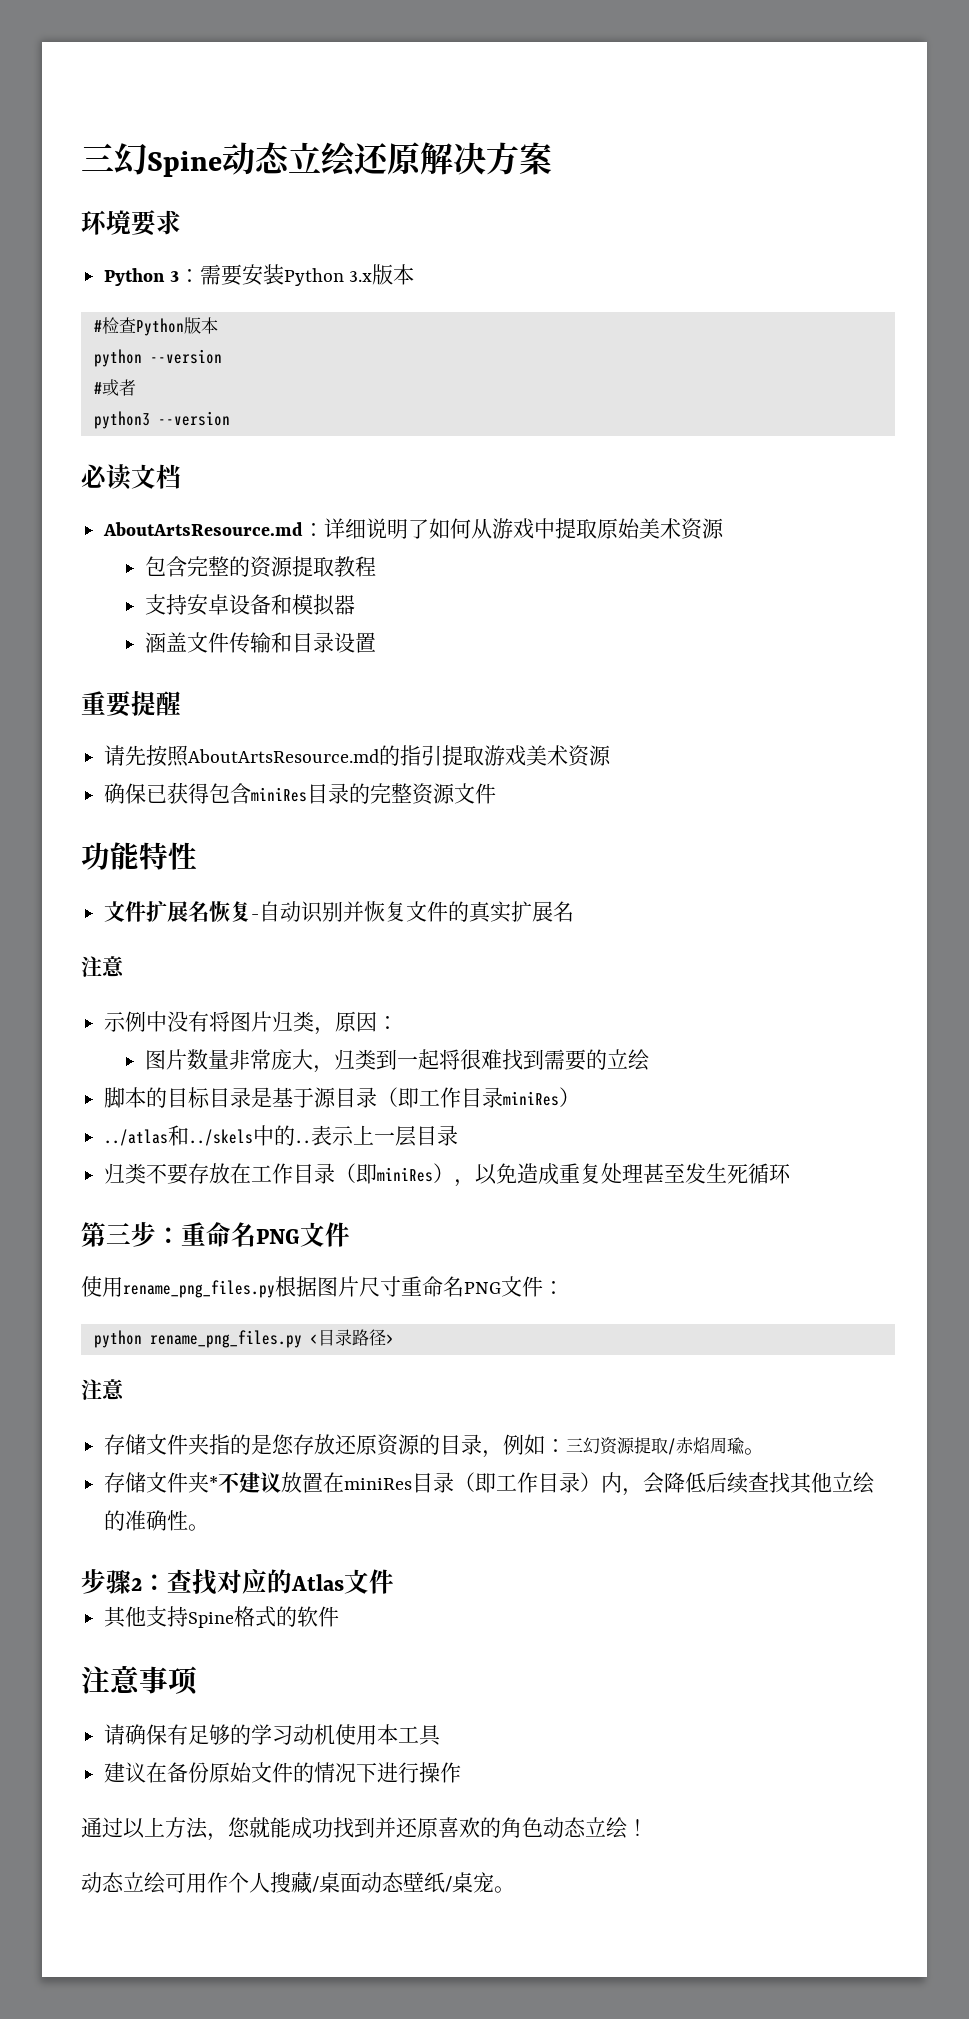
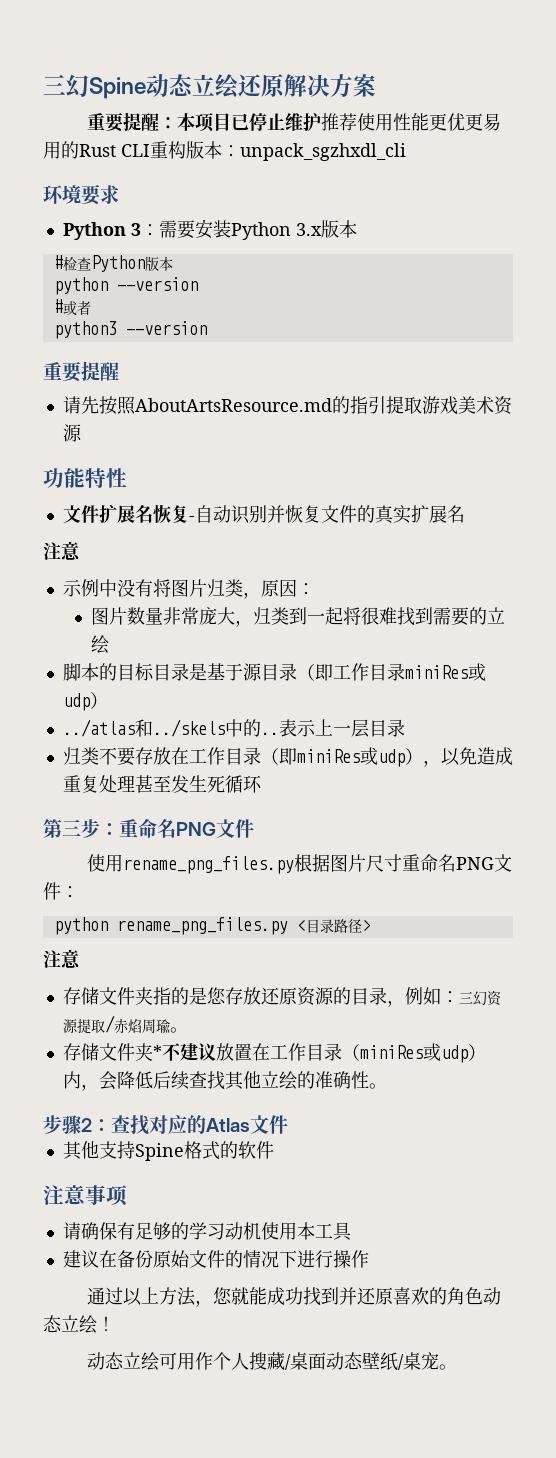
(552, 158) none -> [87,112,502,132] [43,141,406,161] // 重要提醒：本项目已停止维护推荐使用性能更优更易用的Rust CLI重构版本：unpack_sgzhxdl_cli
[81,464,181,490] [103,518,725,540] [144,556,376,578] [144,594,355,616] [144,632,376,653] // 必读文档 // AboutArtsResource.md：详细说明了如何从游戏中提取原始美术资源 // 包含完整的资源提取教程 // 支持安卓设备和模拟器 // 涵盖文件传输和目录设置 -> (207, 328) none
[104,782,497,805] // 确保已获得包含miniRes目录的完整资源文件 -> (82, 433) none
(560, 1098) none -> [467,663,486,681] [62,693,90,711] 或udp
(434, 1174) none -> [359,747,405,767] 或udp
[344,1472,581,1493] miniRes目录（即工作目录 -> [269,1043,468,1063] 工作目录（miniRes或udp

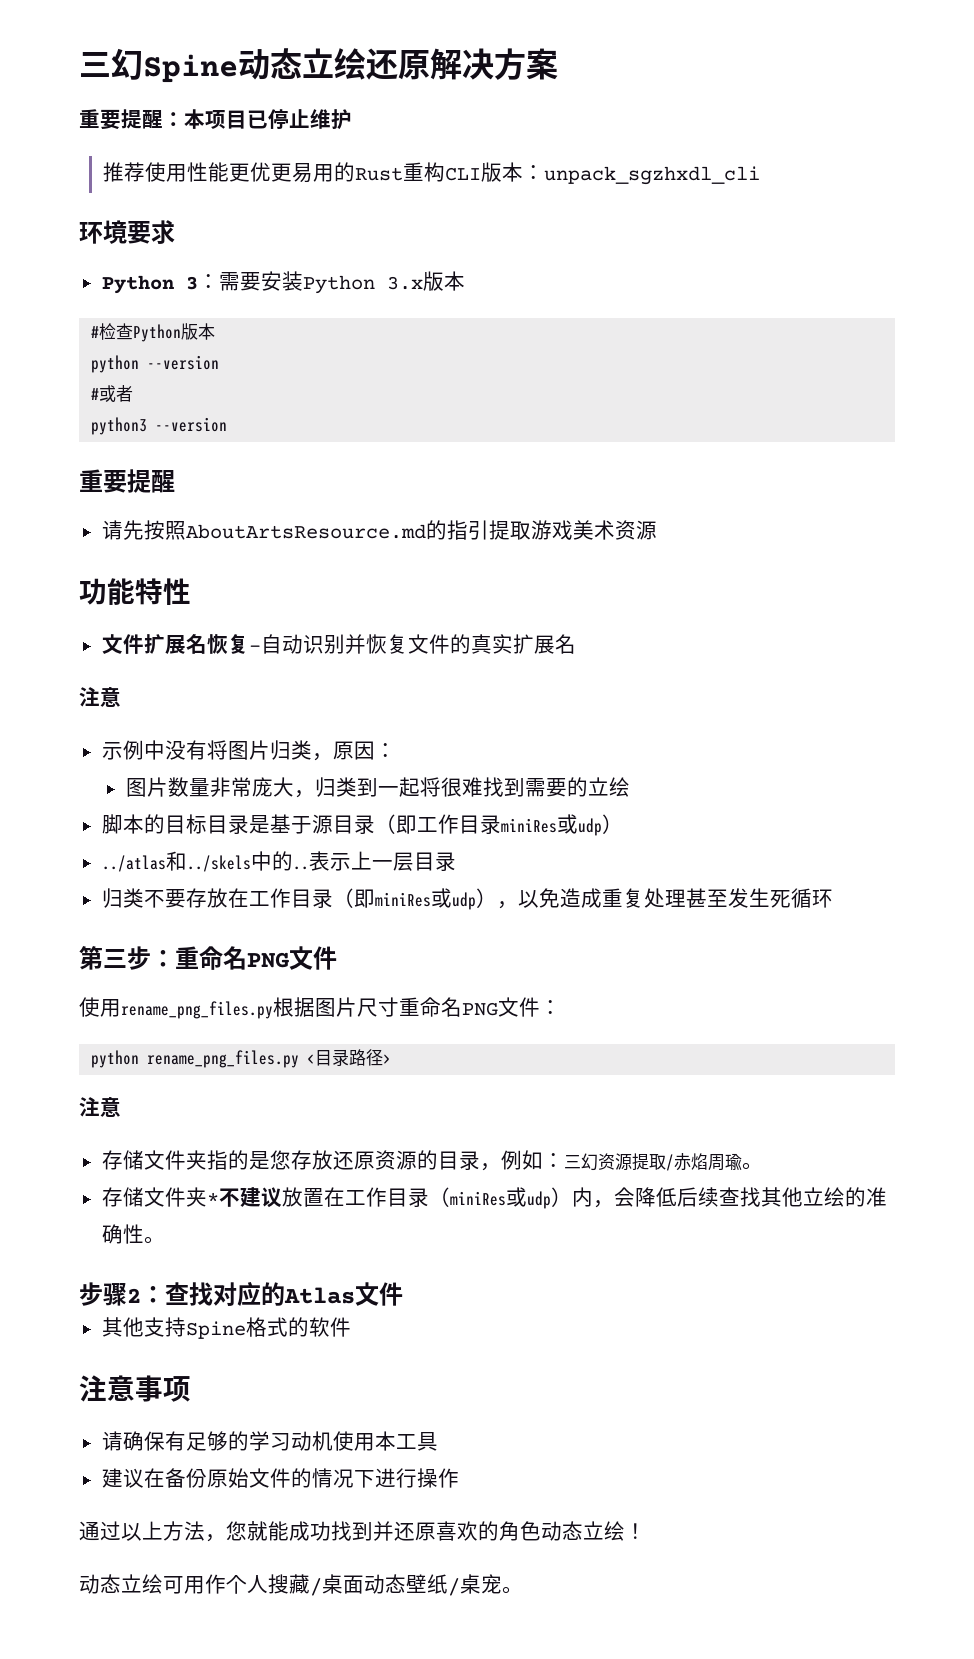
(322, 121) none -> (352, 119) //
[121,141,186,159] CLI重构 -> [403,162,482,182] 重构CLI

